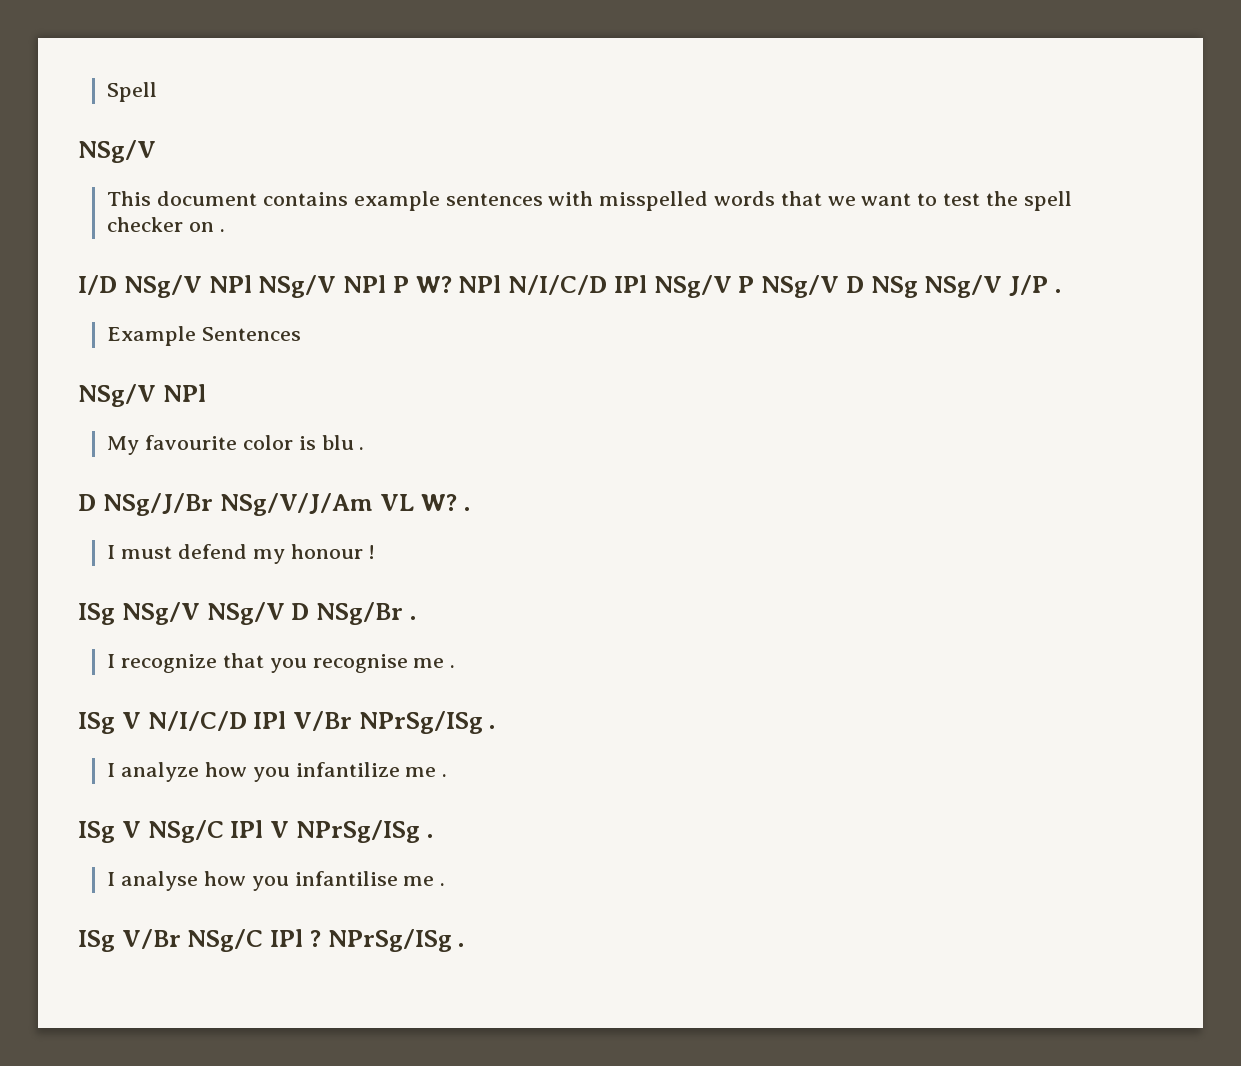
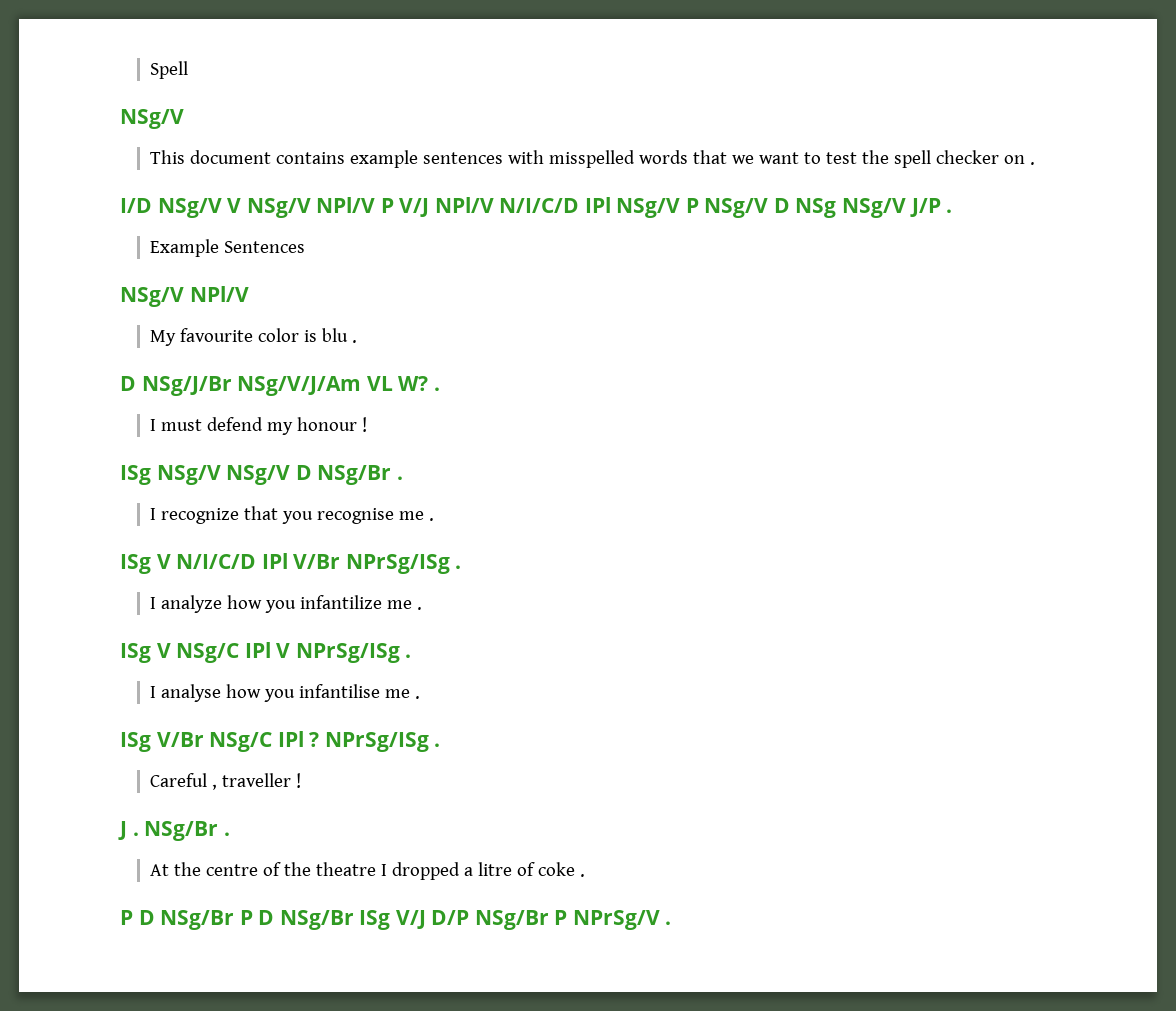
[208,275,502,298] NPl NSg/V NPl P W? NPl -> [227,197,494,218] V NSg/V NPl/V P V/J NPl/V
[162,384,206,402] NPl -> [189,286,249,302] NPl/V
(465, 945) none -> [150,773,302,790] [118,821,230,841] [150,862,586,880] [120,910,672,930] // Careful , traveller ! // J . NSg/Br . // At the centre of the theatre I dropped a litre of coke . // P D NSg/Br P D NSg/Br ISg V/J D/P NSg/Br P NPrSg/V .

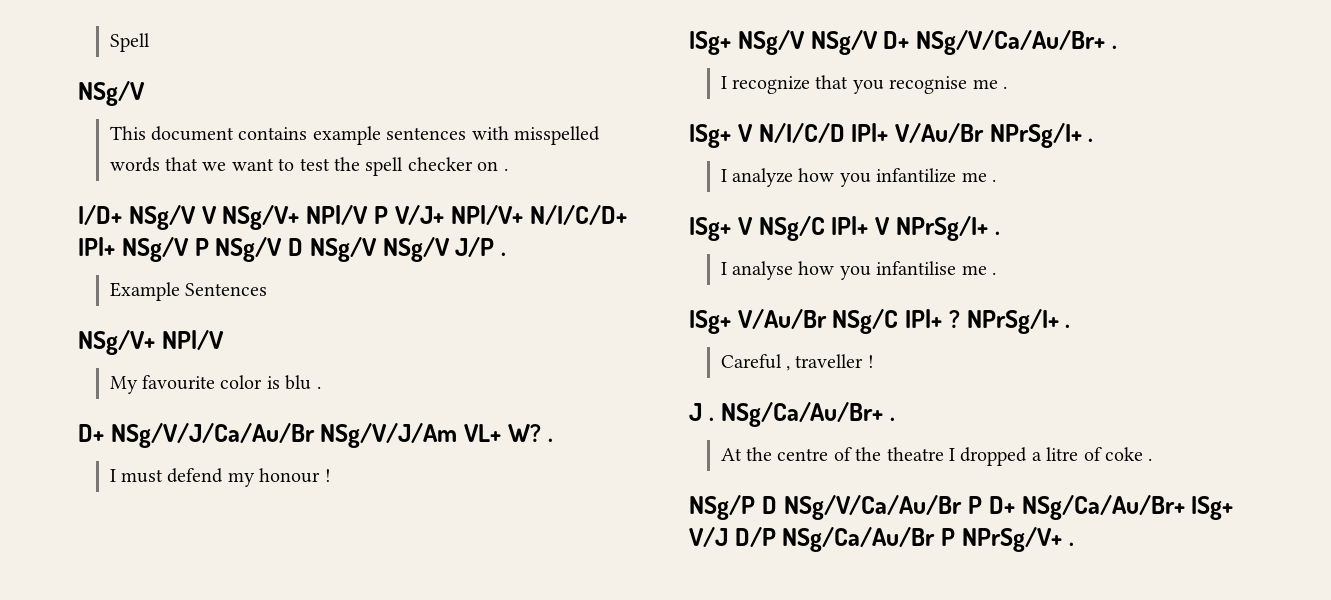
[120,198,152,213] I/D -> [78,205,122,225] I/D+
[246,198,311,218] NSg/V -> [222,205,300,230] NSg/V+
[399,197,611,217] V/J NPl/V N/I/C/D IPl -> [394,205,627,225] [78,237,115,256] V/J+ NPl/V+ N/I/C/D+ IPl+
[795,198,837,218] NSg -> [309,237,377,262] NSg/V
[120,287,184,307] NSg/V -> [78,330,155,355] NSg/V+
[120,376,393,396] D NSg/J/Br NSg/V/J/Am VL -> [78,423,502,448] D+ NSg/V/J/Ca/Au/Br NSg/V/J/Am VL+
[120,465,392,485] ISg NSg/V NSg/V D NSg/Br -> [689,30,1105,55] ISg+ NSg/V NSg/V D+ NSg/V/Ca/Au/Br+
[120,554,151,574] ISg -> [689,124,731,148] ISg+
[261,553,450,574] IPl V/Br NPrSg/ISg -> [851,123,1082,148] IPl+ V/Au/Br NPrSg/I+
[120,643,151,663] ISg -> [689,217,731,241] ISg+
[244,642,400,663] IPl V NPrSg/ISg -> [831,216,988,241] IPl+ V NPrSg/I+
[120,731,429,752] ISg V/Br NSg/C IPl ? NPrSg/ISg -> [689,309,1059,334] ISg+ V/Au/Br NSg/C IPl+ ? NPrSg/I+
[144,821,219,841] NSg/Br -> [720,402,884,427] NSg/Ca/Au/Br+
[120,910,660,930] P D NSg/Br P D NSg/Br ISg V/J D/P NSg/Br P NPrSg/V -> [689,495,1234,520] [689,527,1062,552] NSg/P D NSg/V/Ca/Au/Br P D+ NSg/Ca/Au/Br+ ISg+ V/J D/P NSg/Ca/Au/Br P NPrSg/V+

